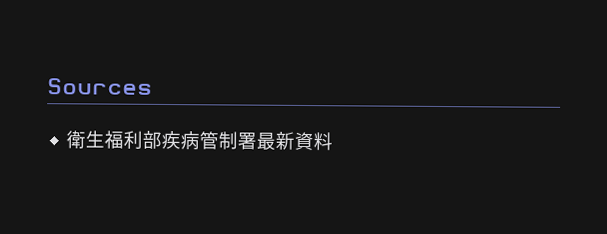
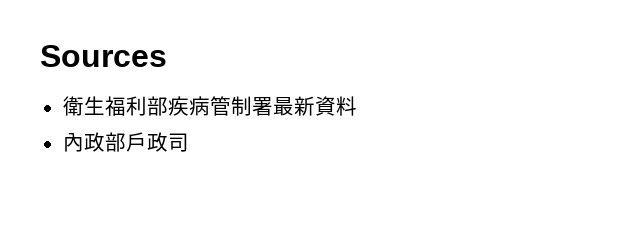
(334, 141) none -> [62,132,189,152] // 內政部戶政司

